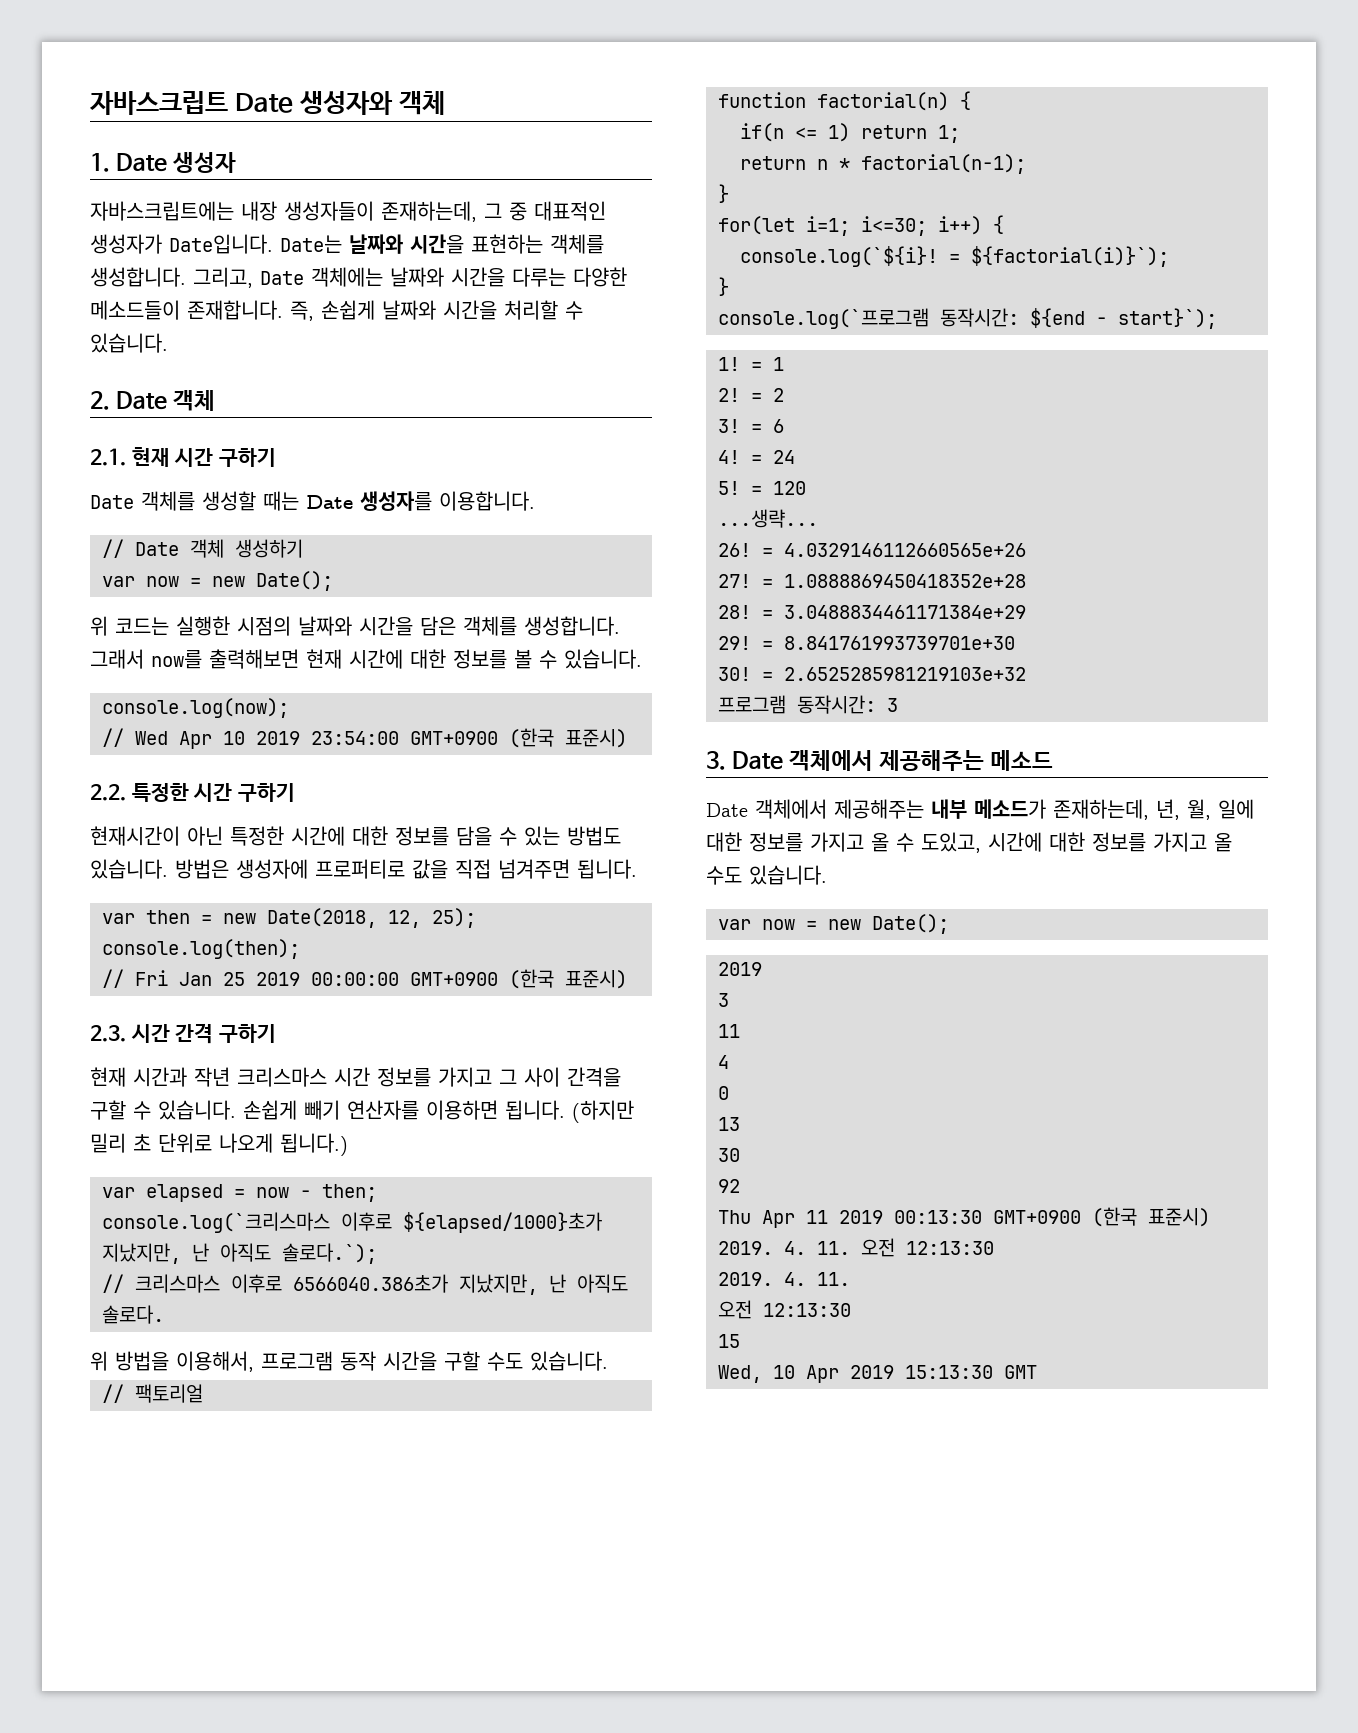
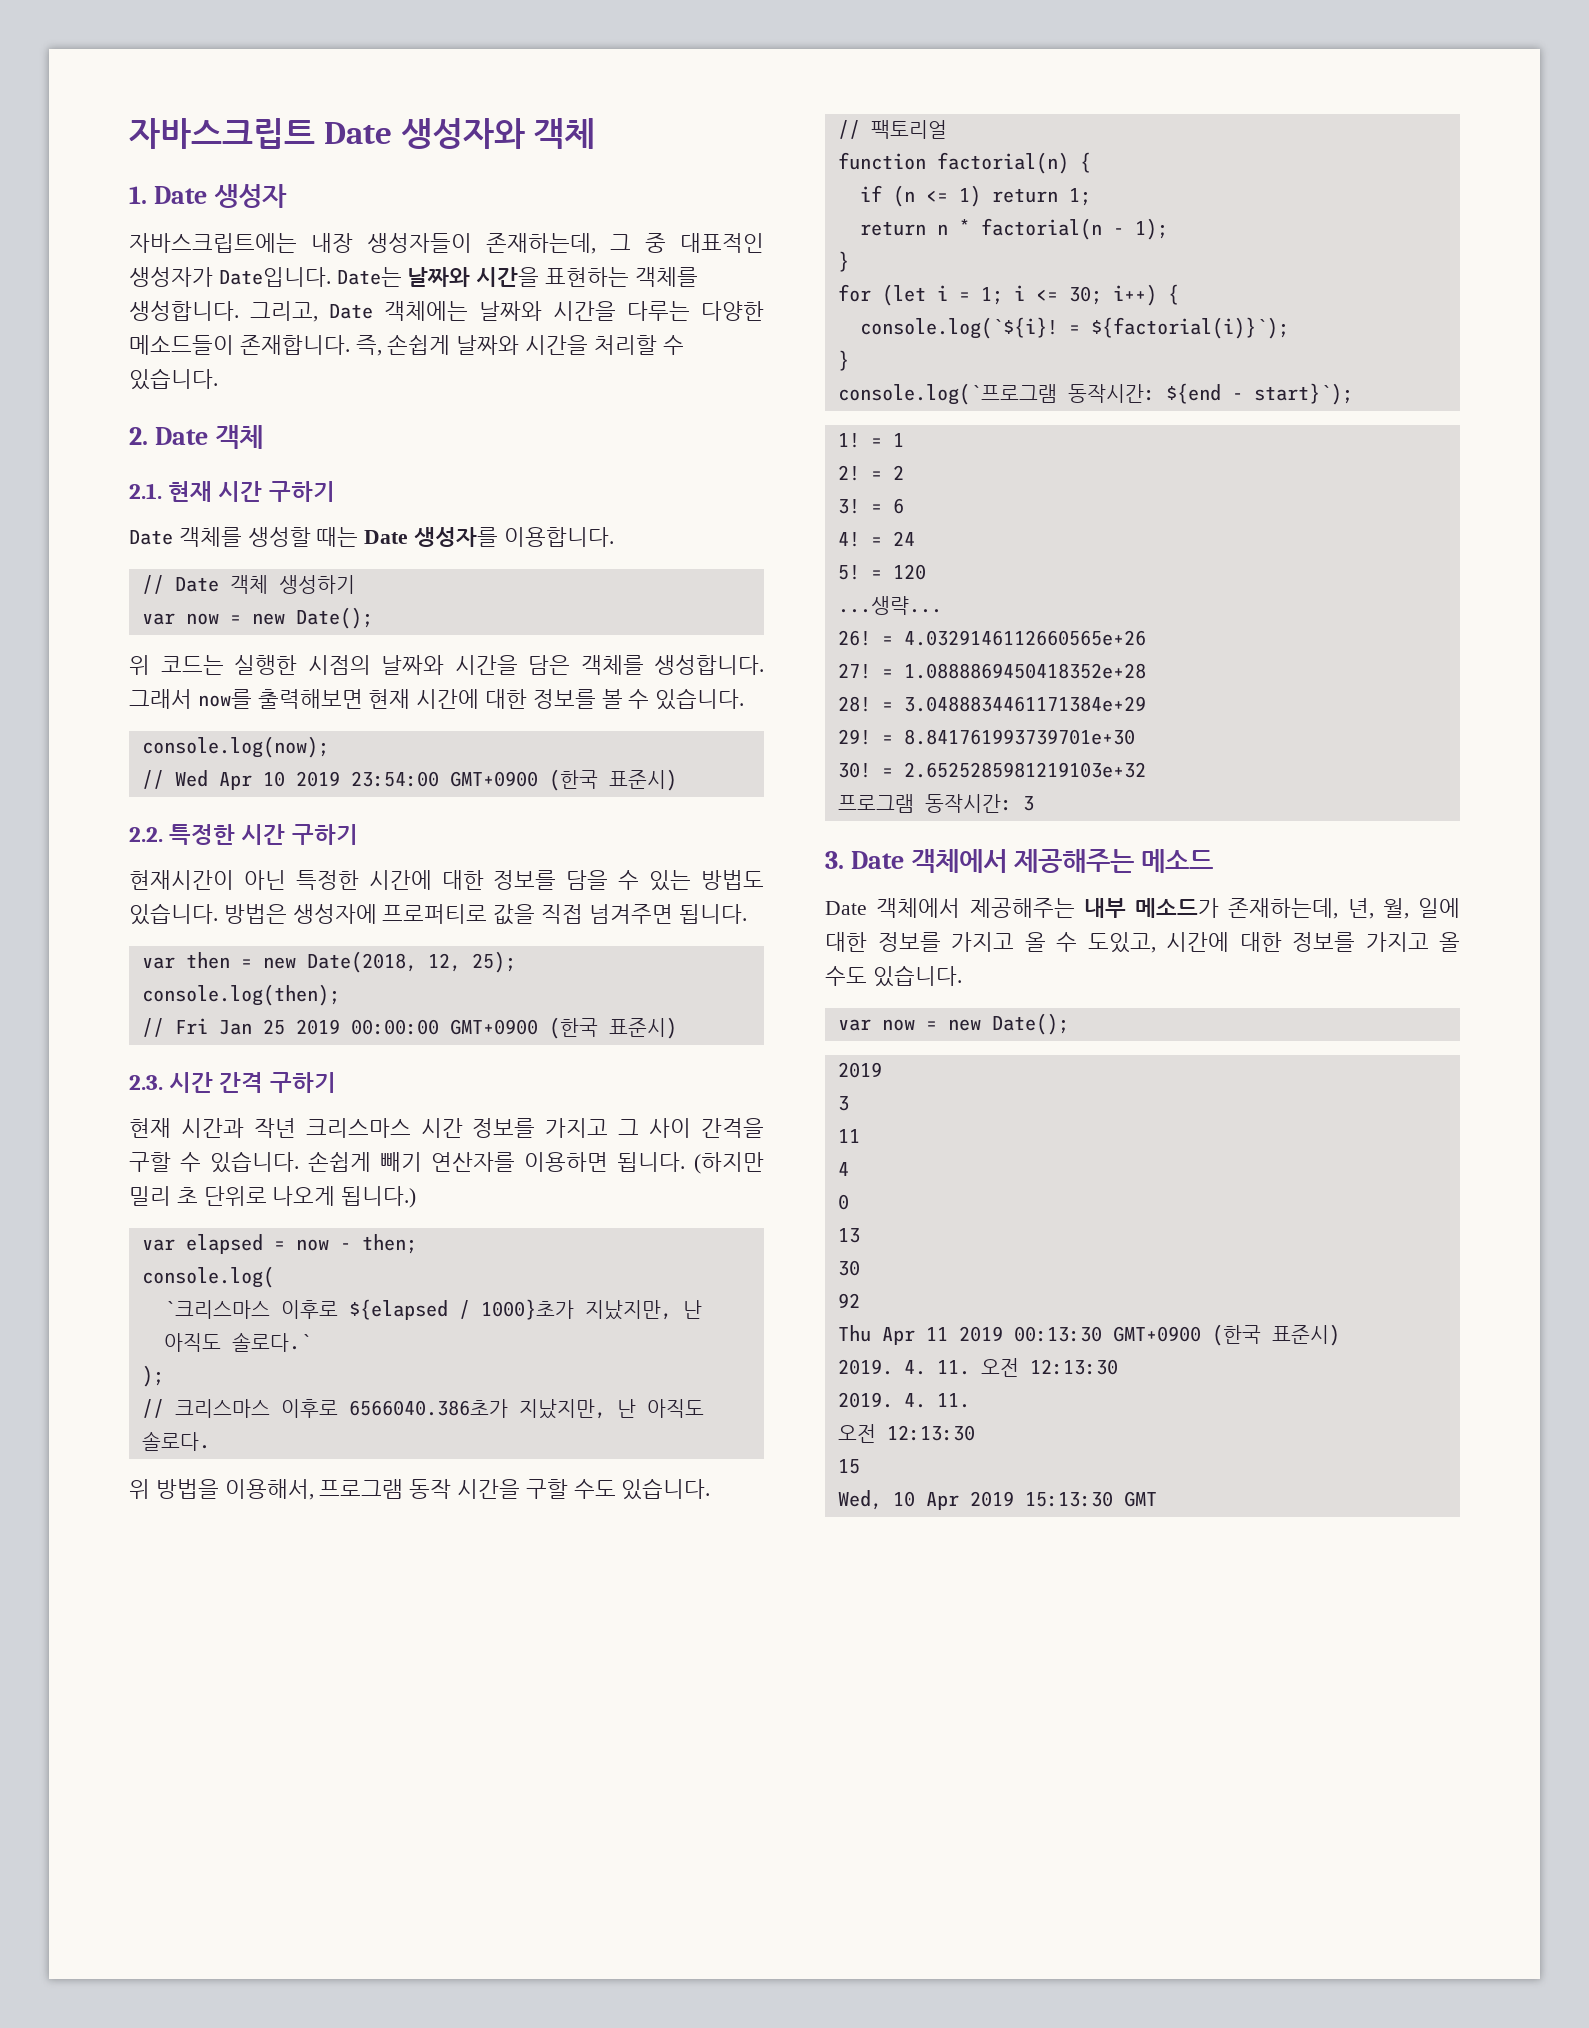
[102,1212,602,1233] [102,1243,377,1264] console.log(`크리스마스 이후로 ${elapsed/1000}초가 지났지만, 난 아직도 솔로다.`); -> [141,1266,274,1288] [163,1299,702,1320] [163,1332,311,1352] [141,1365,164,1387] console.log( // `크리스마스 이후로 ${elapsed / 1000}초가 지났지만, 난 아직도 솔로다.` // );
[740,123,784,142] if(n -> [859,185,915,207] if (n
[861,154,1026,174] [718,184,729,203] [718,216,927,236] factorial(n-1); // } // for(let i=1; i<=30; -> [980,218,1168,240] [837,251,849,272] [837,284,1102,306] factorial(n - 1); // } // for (let i = 1; i <= 30;

